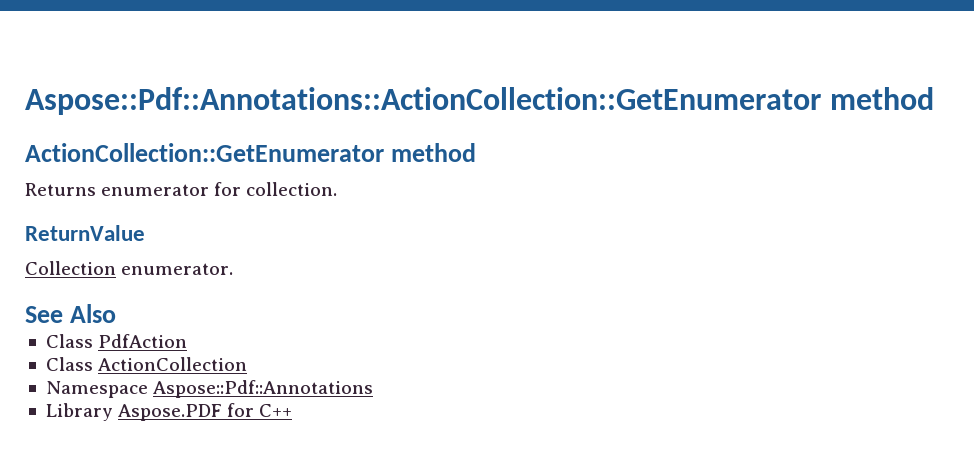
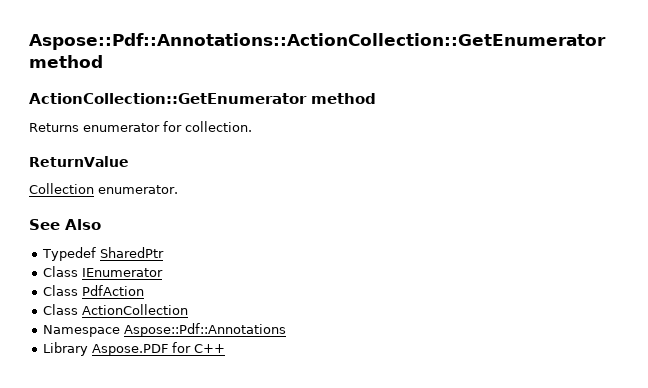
(116, 313) none -> [41,247,164,261] [42,266,163,277] // Typedef SharedPtr // Class IEnumerator

